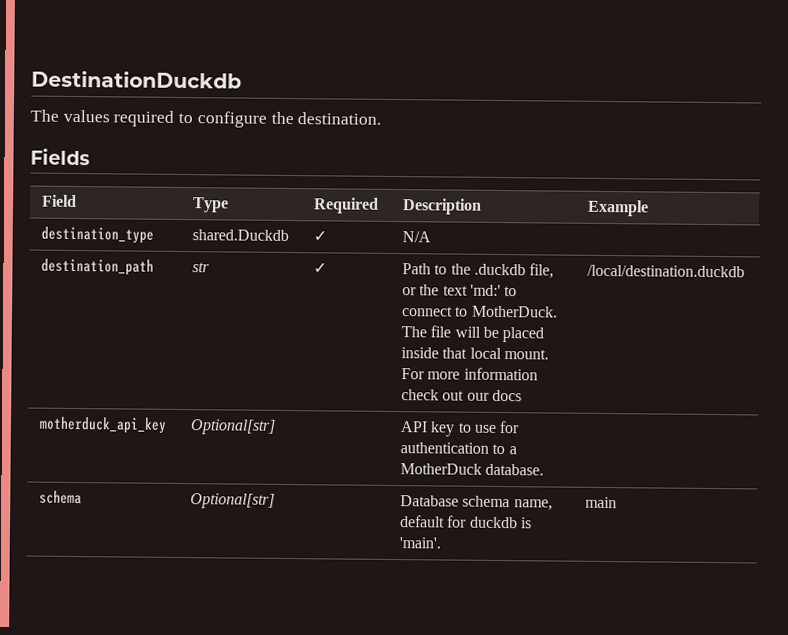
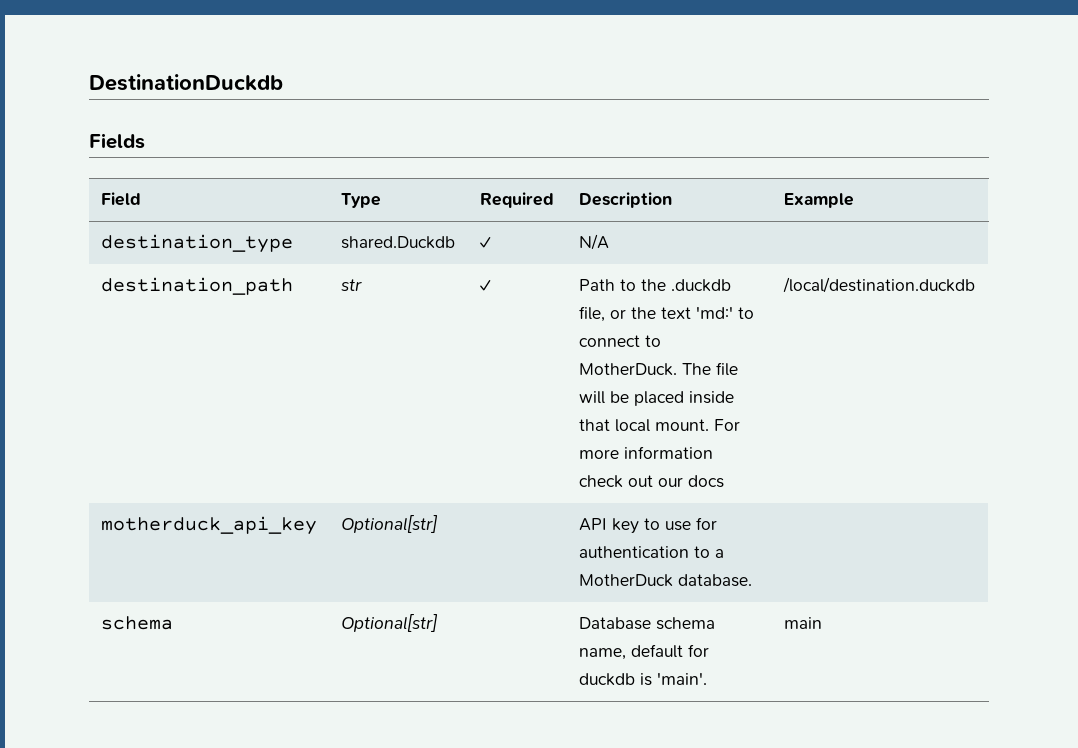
[30,109,382,128] // The values required to configure the destination. -> (283, 82) none

